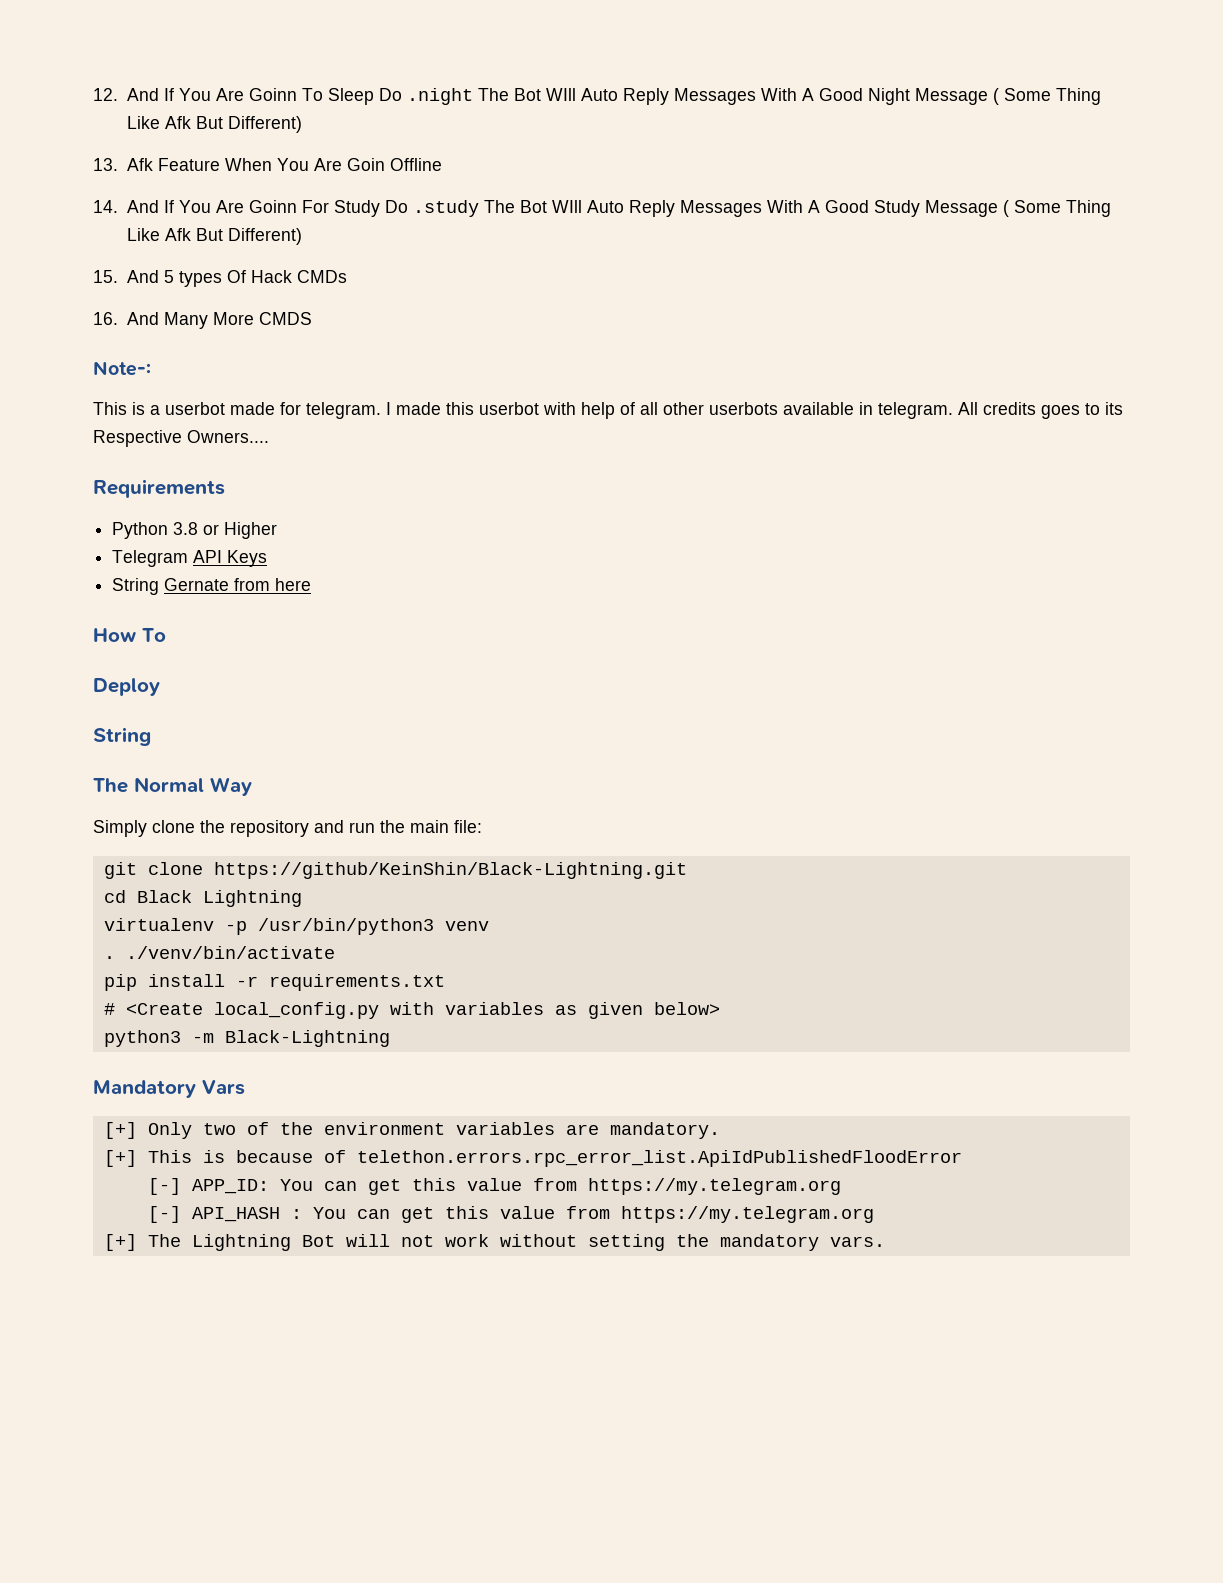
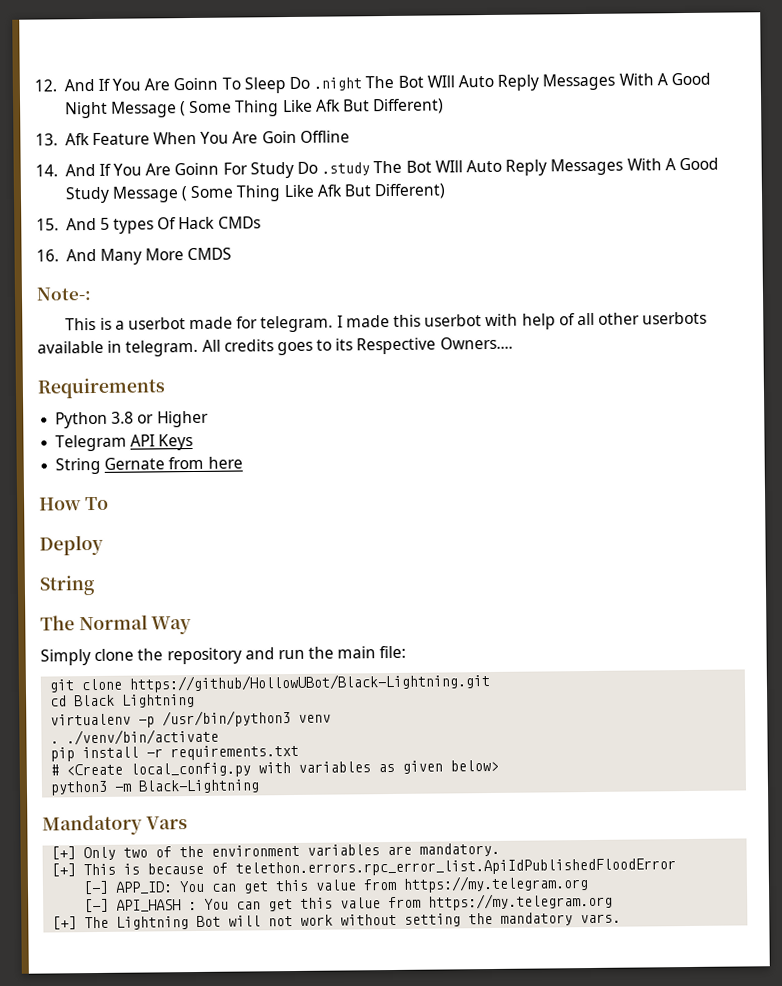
[213,862,687,879] https://github/KeinShin/Black-Lightning.git -> [129,672,491,693] https://github/HollowUBot/Black-Lightning.git

